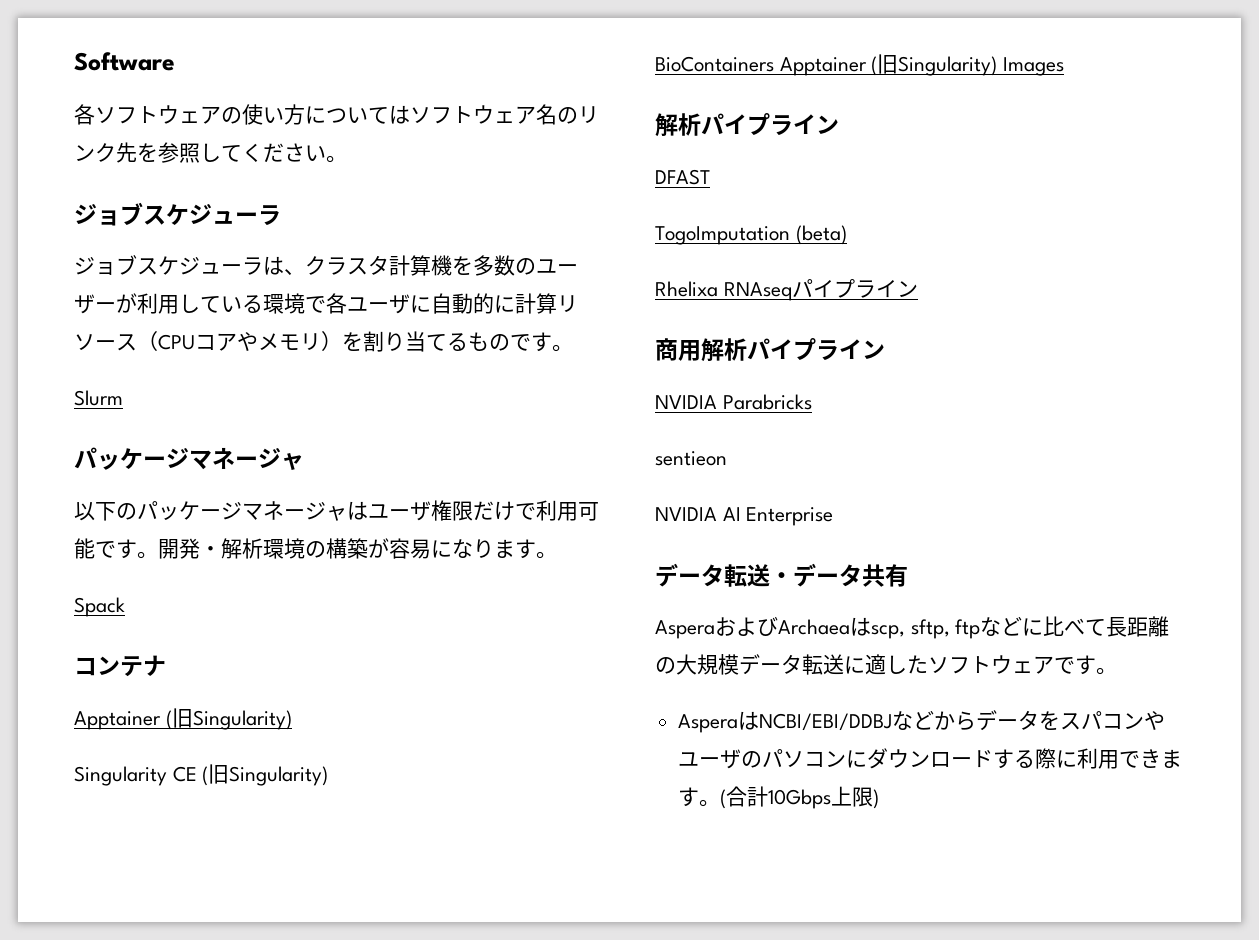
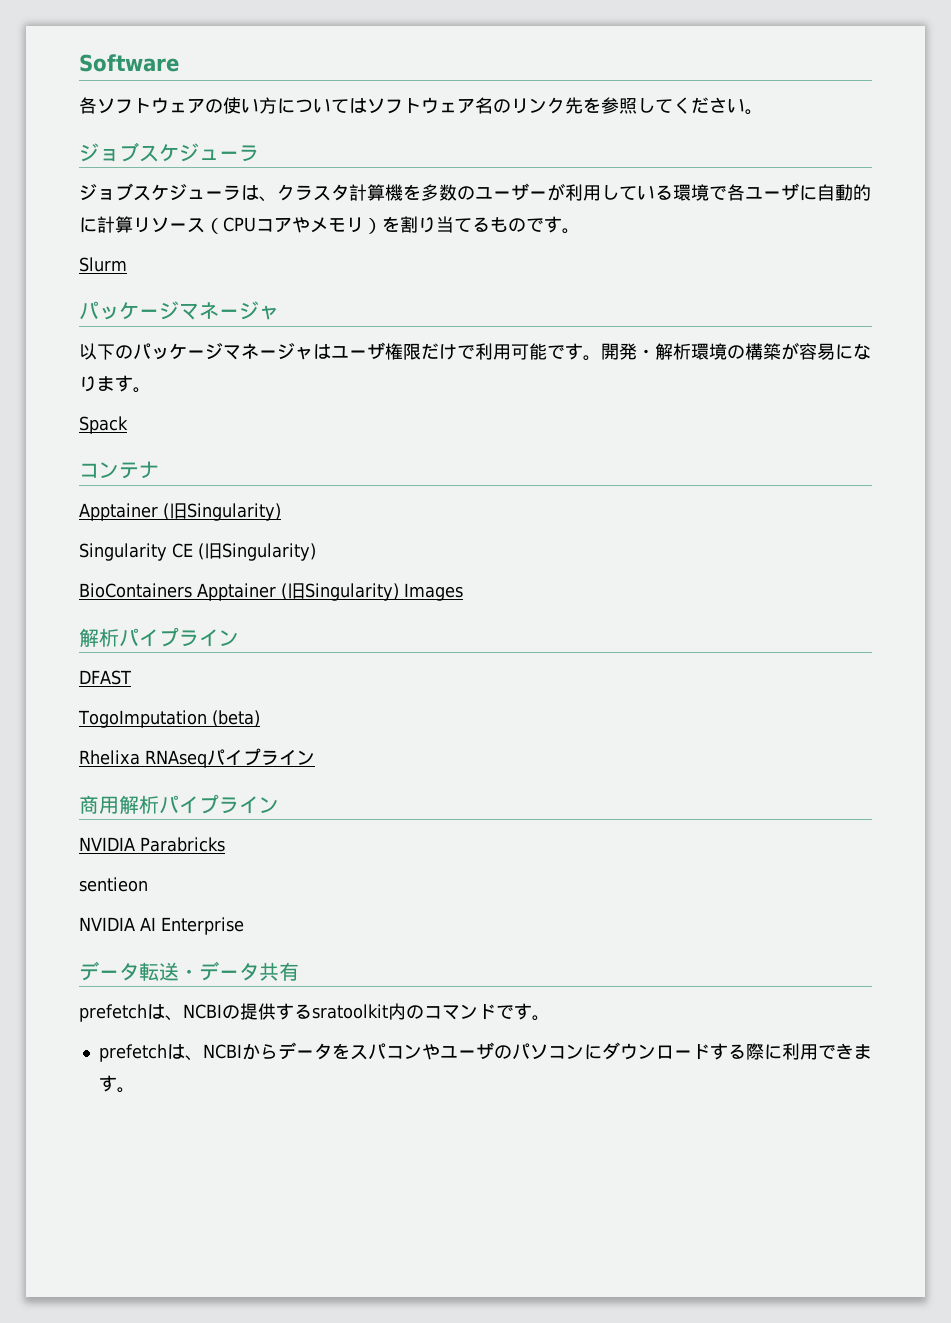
[655,616,1170,639] [655,654,1117,675] [678,710,935,733] AsperaおよびArchaeaはscp, sftp, ftpなどに比べて長距離の大規模データ転送に適したソフトウェアです。 // AsperaはNCBI/EBI/DDBJなど -> [79,1003,550,1022] [98,1044,242,1062] prefetchは、NCBIの提供するsratoolkit内のコマンドです。 // prefetchは、NCBI
[720,786,880,809] (合計10Gbps上限) -> (135, 1090) none

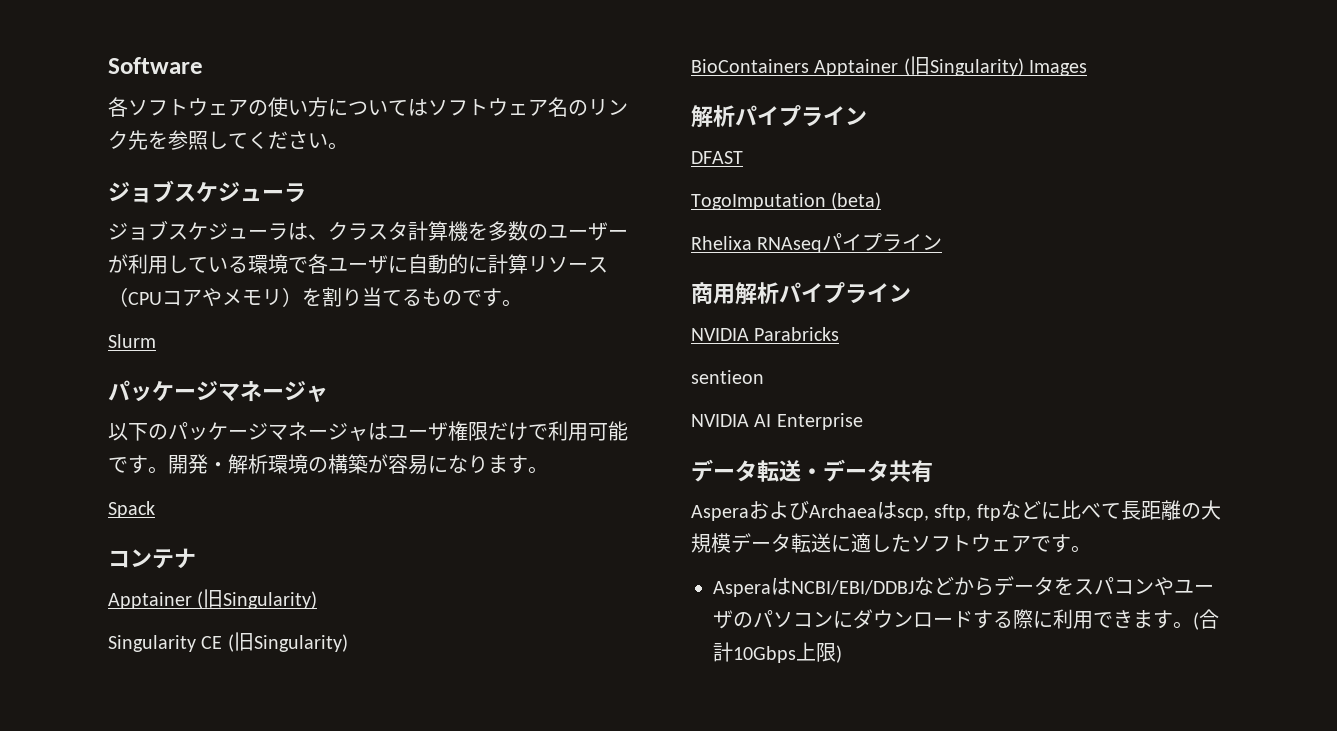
[79,1003,550,1022] [98,1044,242,1062] prefetchは、NCBIの提供するsratoolkit内のコマンドです。 // prefetchは、NCBI -> [691,500,1221,521] [691,533,1091,553] [713,576,954,597] AsperaおよびArchaeaはscp, sftp, ftpなどに比べて長距離の大規模データ転送に適したソフトウェアです。 // AsperaはNCBI/EBI/DDBJなど
(135, 1090) none -> [1193,609,1219,630] [713,642,842,663] (合計10Gbps上限)

